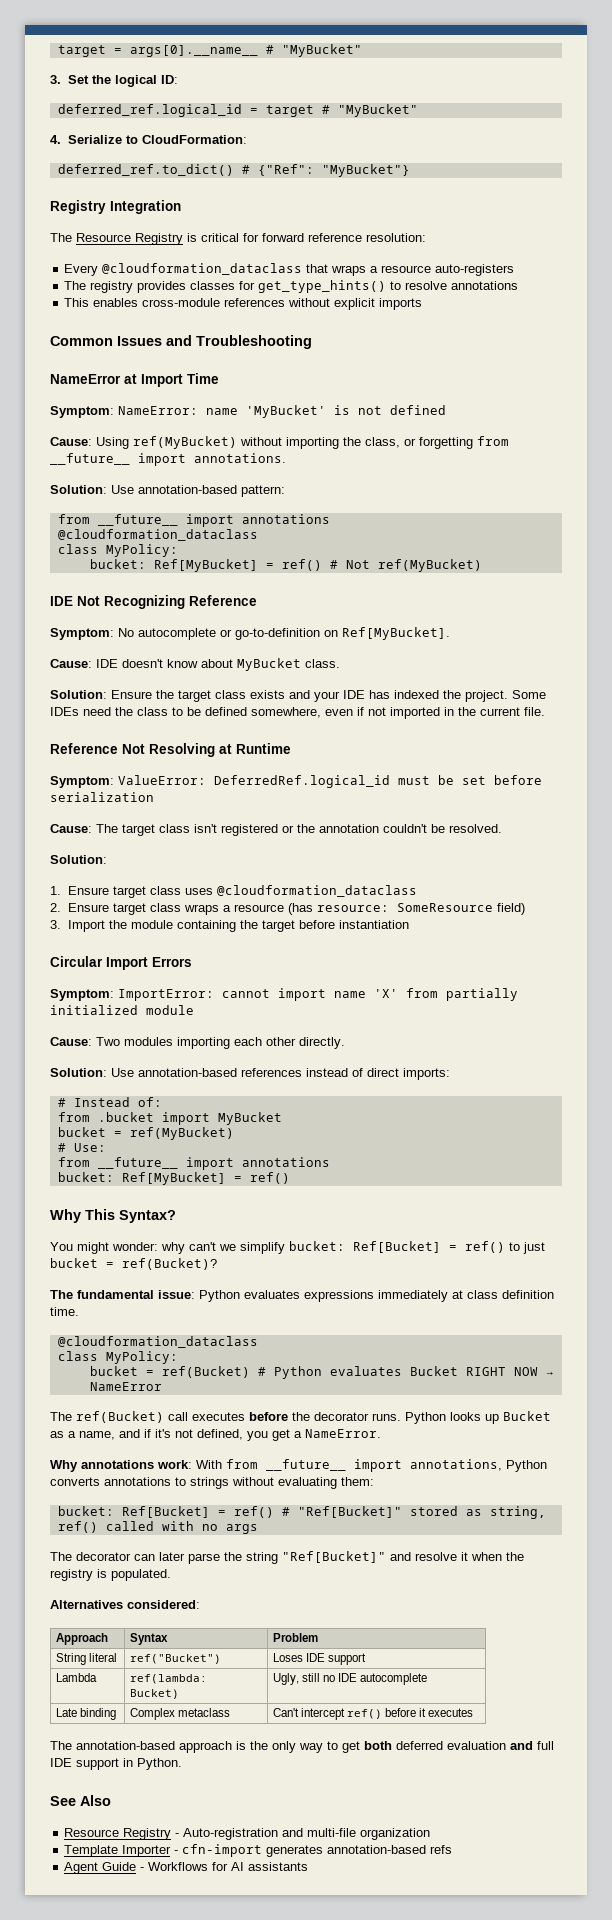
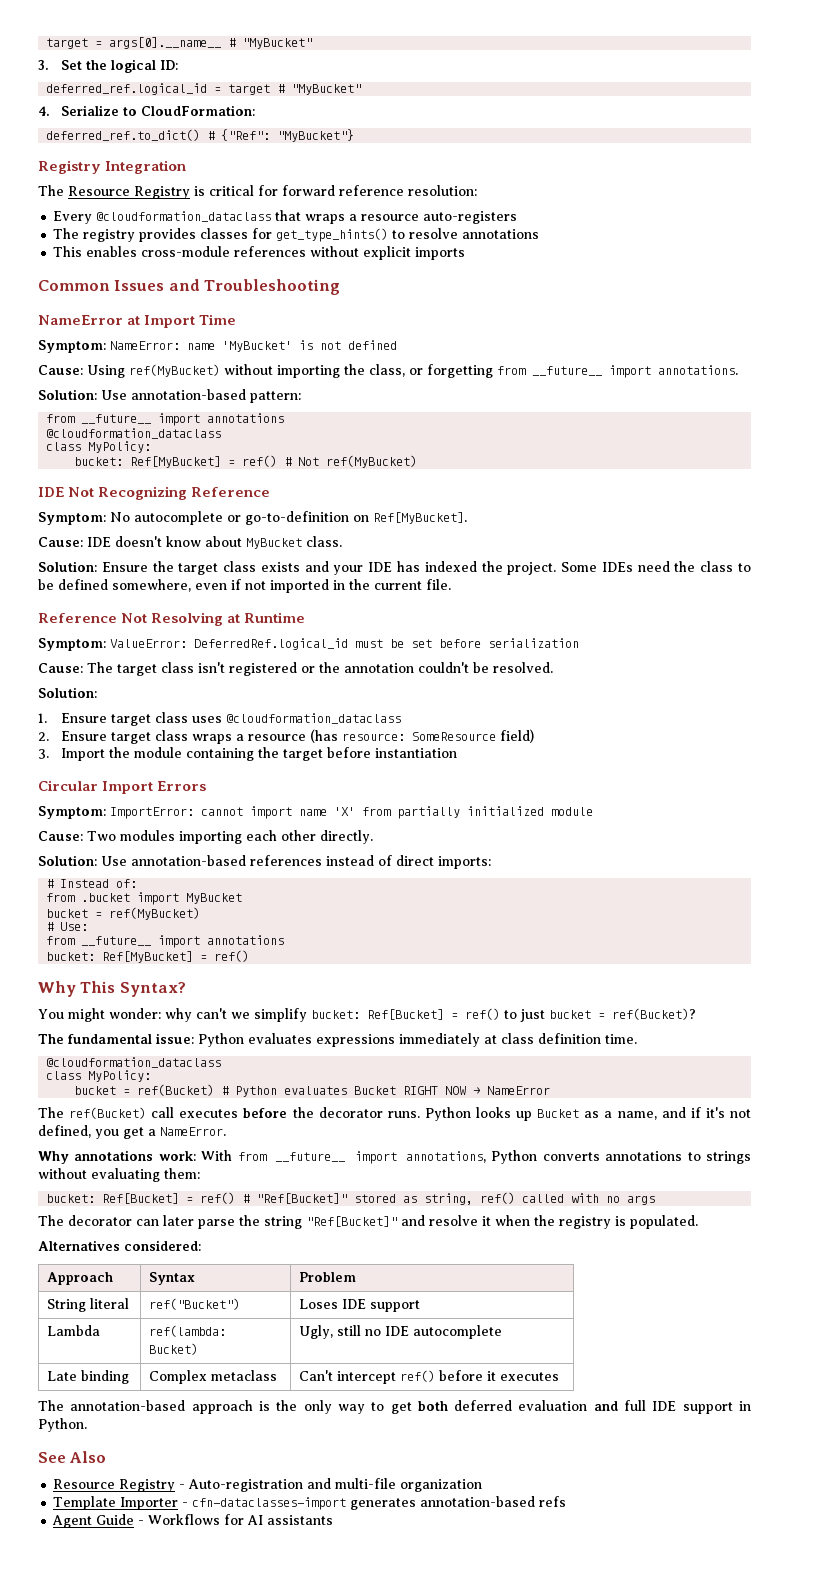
[182,1844,263,1857] cfn-import -> [192,1497,347,1510] cfn-dataclasses-import

